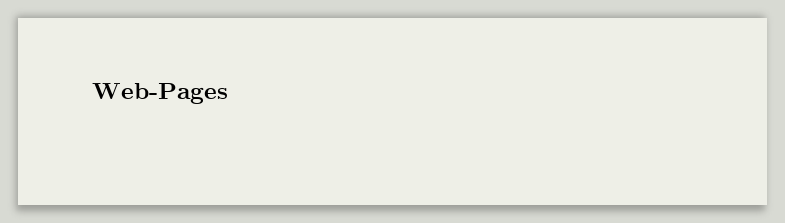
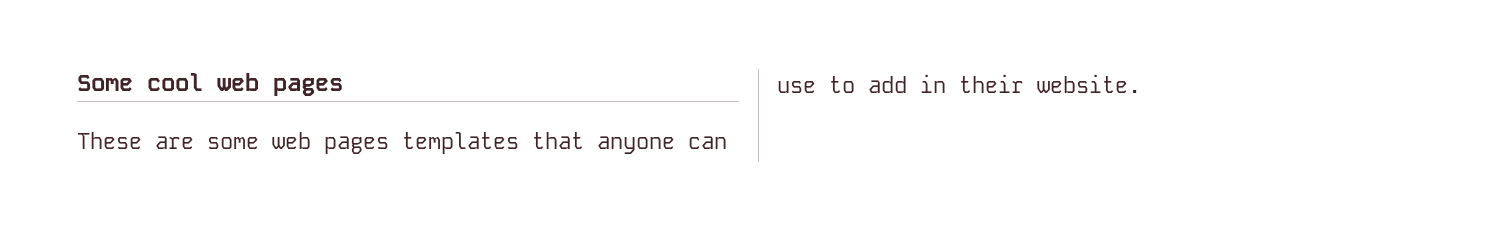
[92,83,228,104] Web-Pages -> [77,73,343,96] [77,132,727,154] [777,74,1141,93] Some cool web pages // These are some web pages templates that anyone can use to add in their website.

